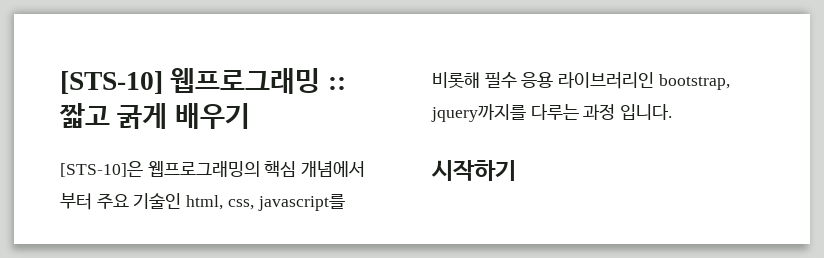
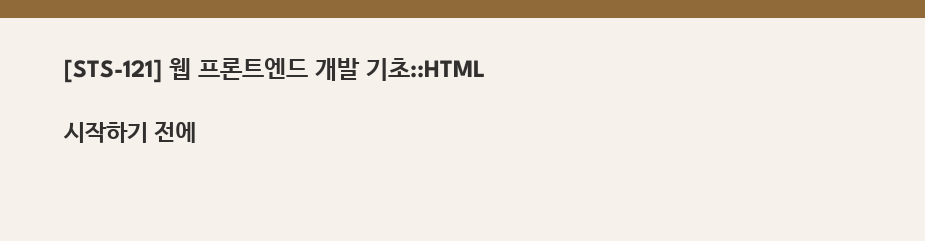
[60,68,346,94] [59,103,250,129] [60,160,366,177] [60,193,345,211] [432,72,730,90] [431,104,673,122] [STS-10] 웹프로그래밍 :: 짧고 굵게 배우기 // [STS-10]은 웹프로그래밍의 핵심 개념에서 부터 주요 기술인 html, css, javascript를 비롯해 필수 응용 라이브러리인 bootstrap, jquery까지를 다루는 과정 입니다. -> [64,58,485,83] [STS-121] 웹 프론트엔드 개발 기초::HTML
(516, 170) none -> [154,121,197,143] 전에

